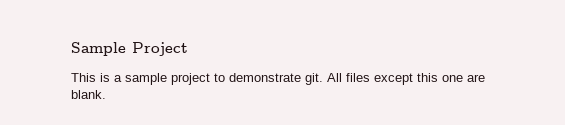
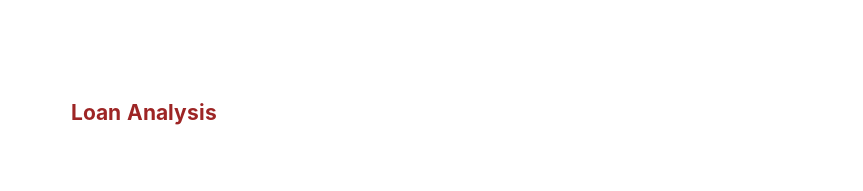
[71,42,188,56] [71,73,485,85] [71,90,106,99] Sample Project // This is a sample project to demonstrate git. All files except this one are blank. -> [71,103,217,125] Loan Analysis

